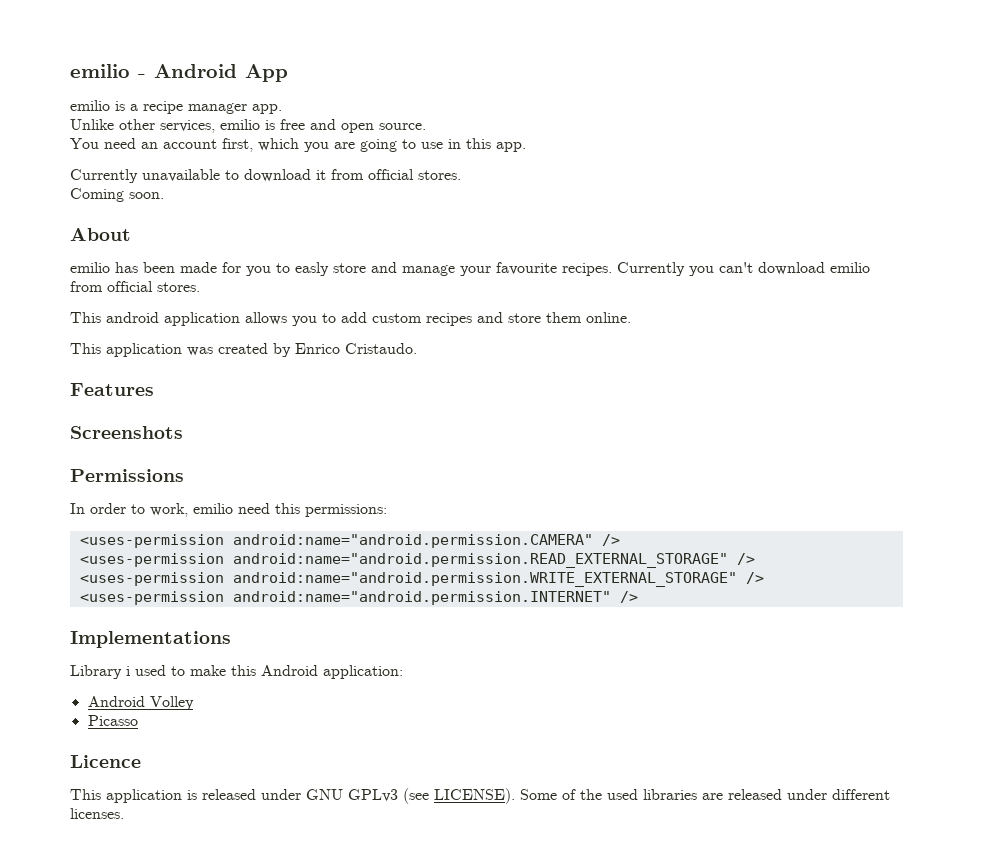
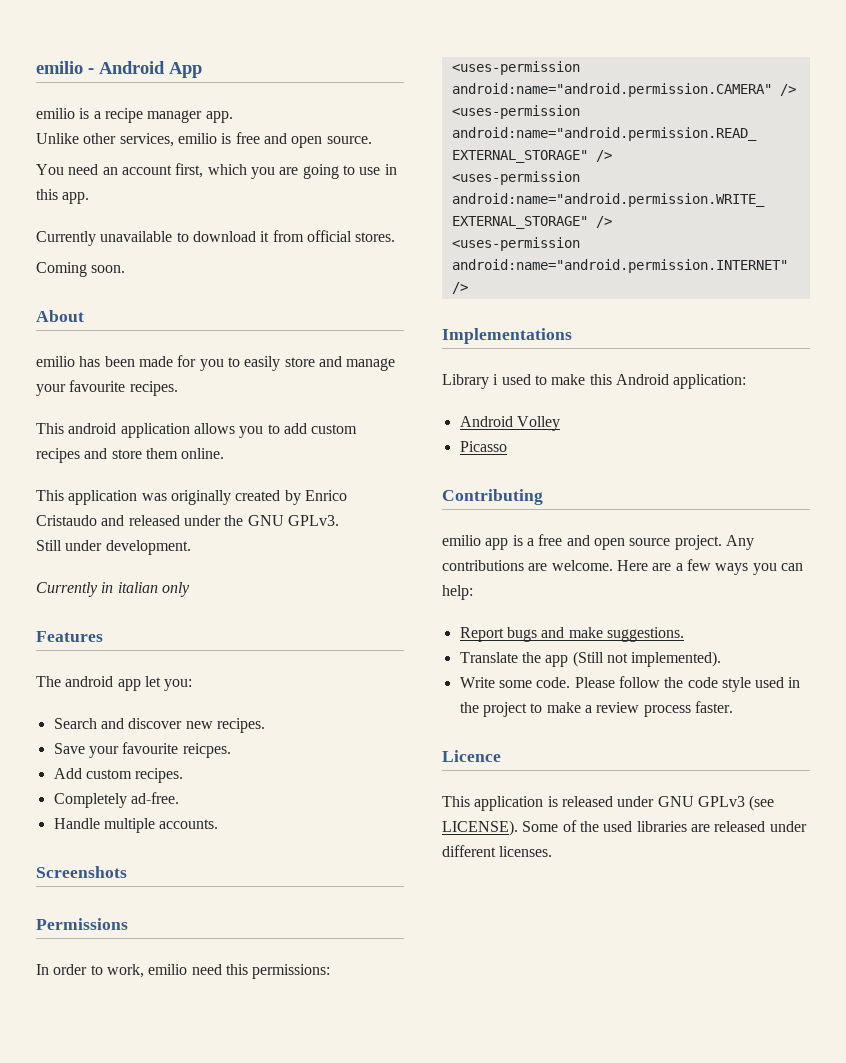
[295,262,329,276] easly -> [244,356,281,371] easily
[617,262,870,276] [70,281,200,292] Currently you can't download emilio from official stores. -> (178, 388) none
(213, 351) none -> [170,490,231,505] originally
[345,343,417,354] [70,383,154,396] Cristaudo. // Features -> [36,515,339,526] [36,540,191,555] [36,582,190,597] [36,631,103,642] [36,676,193,691] [53,718,265,733] [53,742,231,758] [53,768,184,783] [53,792,179,808] [53,818,219,833] Cristaudo and released under the GNU GPLv3. // Still under development. // Currently in italian only // Features // The android app let you: // Search and discover new recipes. // Save your favourite reicpes. // Add custom recipes. // Completely ad-free. // Handle multiple accounts.
(138, 720) none -> [442,489,543,505] [442,534,754,550] [442,559,803,575] [442,585,473,600] [459,627,684,642] [459,651,722,667] [459,676,801,692] [459,701,733,717] // Contributing // emilio app is a free and open source project. Any contributions are welcome. Here are a few ways you can help: // Report bugs and make suggestions. // Translate the app (Still not implemented). // Write some code. Please follow the code style used in the project to make a review process faster.

